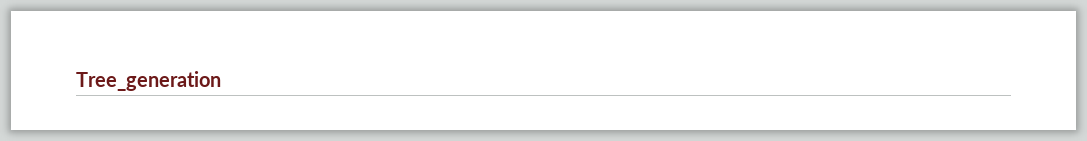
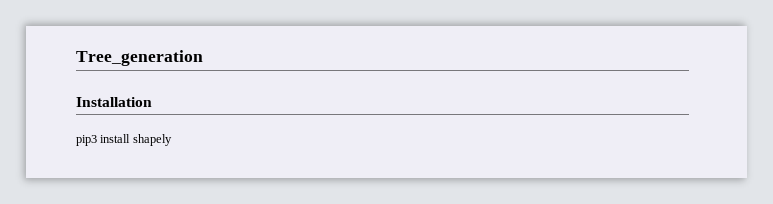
(221, 81) none -> [76,97,152,107] [76,134,172,146] // Installation // pip3 install shapely

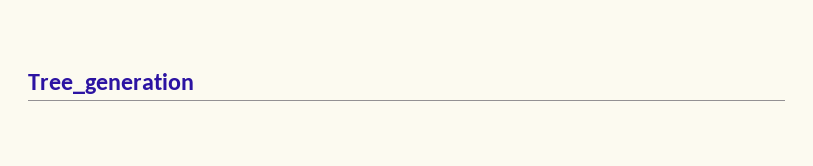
[76,97,152,107] [76,134,172,146] // Installation // pip3 install shapely -> (194, 83) none

